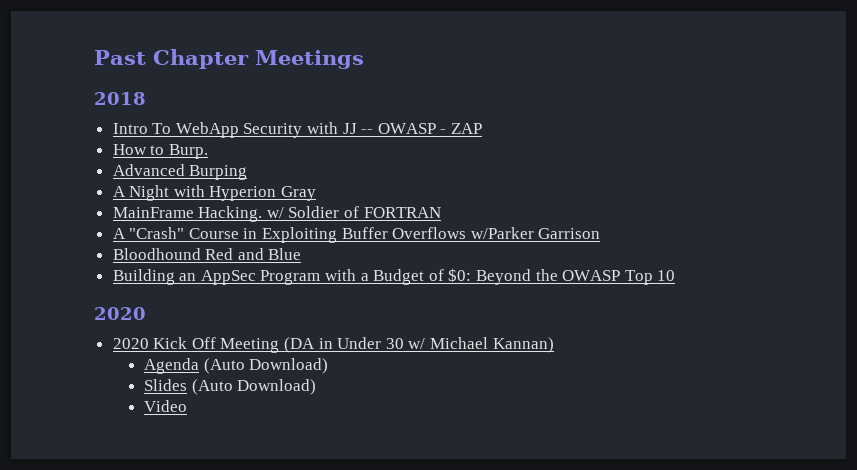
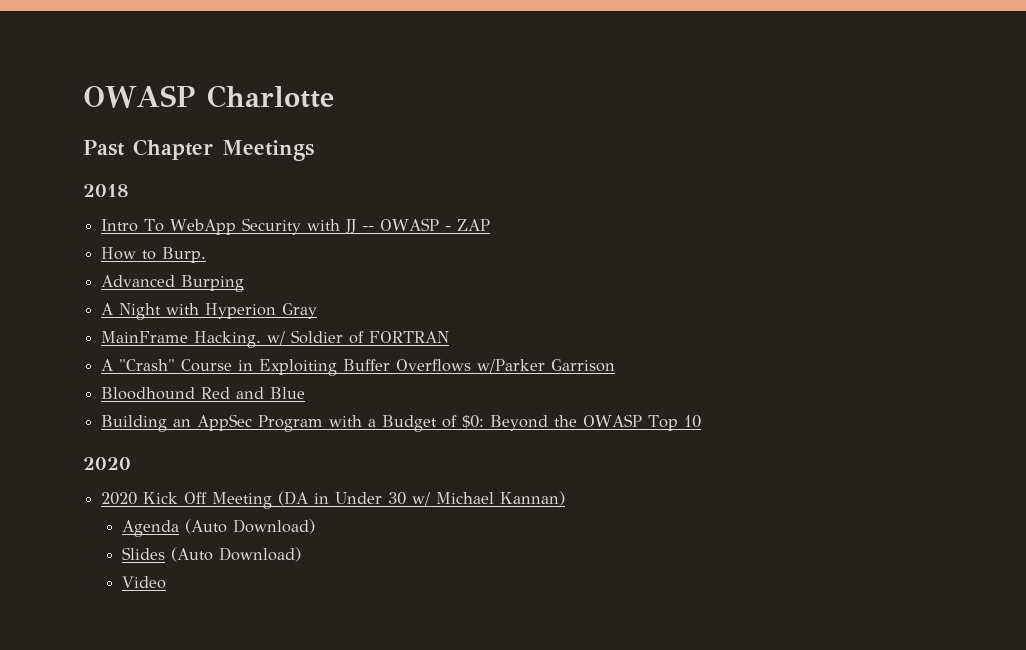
(94, 57) none -> [83,85,334,108] OWASP Charlotte //

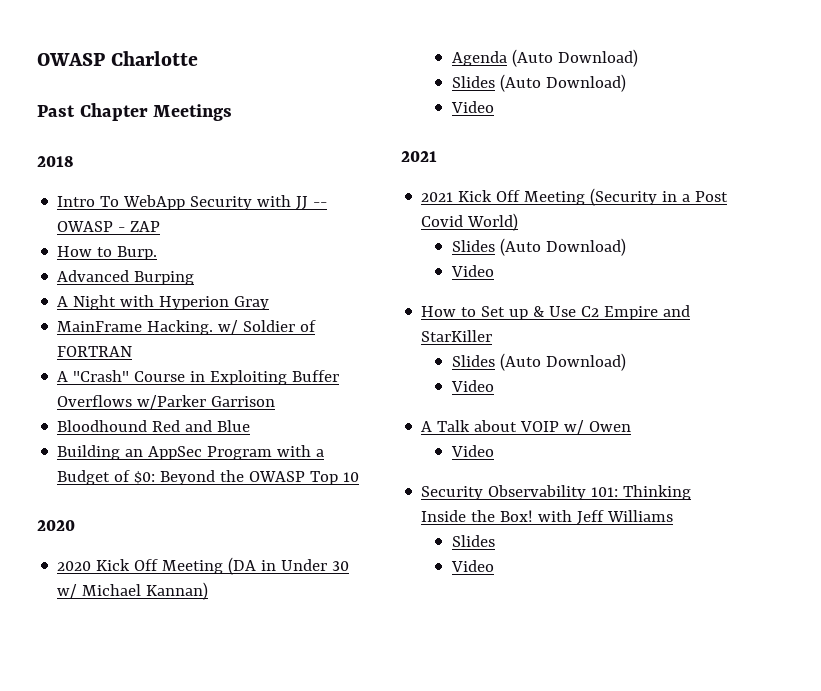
(167, 582) none -> [401,151,437,162] [421,188,729,206] [421,213,519,231] [452,238,627,256] [451,265,495,277] [421,305,691,320] [421,330,493,342] [452,353,627,371] [451,380,495,392] [421,420,632,434] [451,445,495,457] [421,485,692,500] [421,510,674,525] [452,535,496,547] [451,560,495,572] // 2021 // 2021 Kick Off Meeting (Security in a Post Covid World) // Slides (Auto Download) // Video // How to Set up & Use C2 Empire and StarKiller // Slides (Auto Download) // Video // A Talk about VOIP w/ Owen // Video // Security Observability 101: Thinking Inside the Box! with Jeff Williams // Slides // Video

